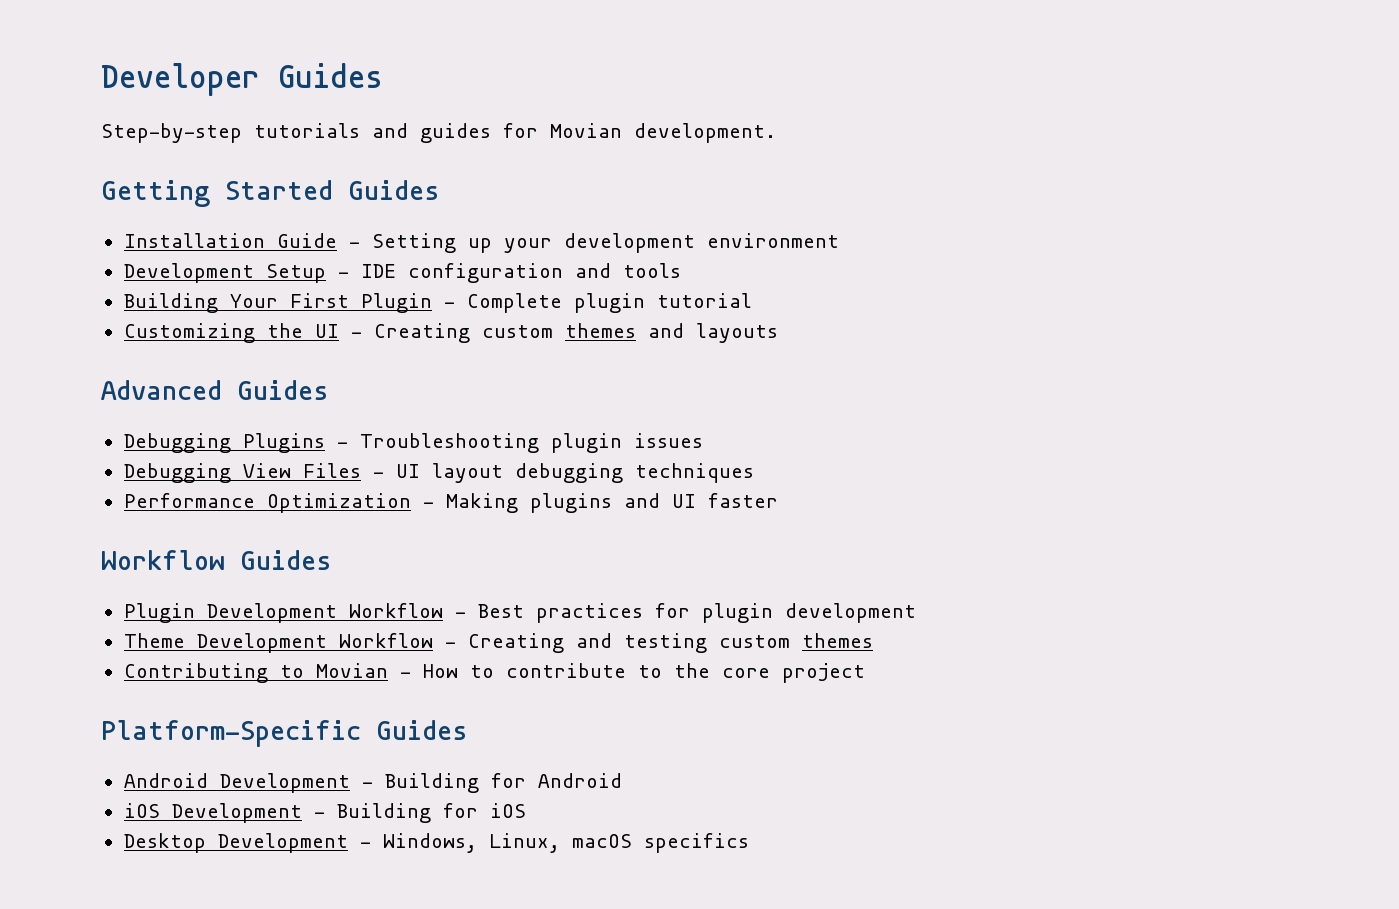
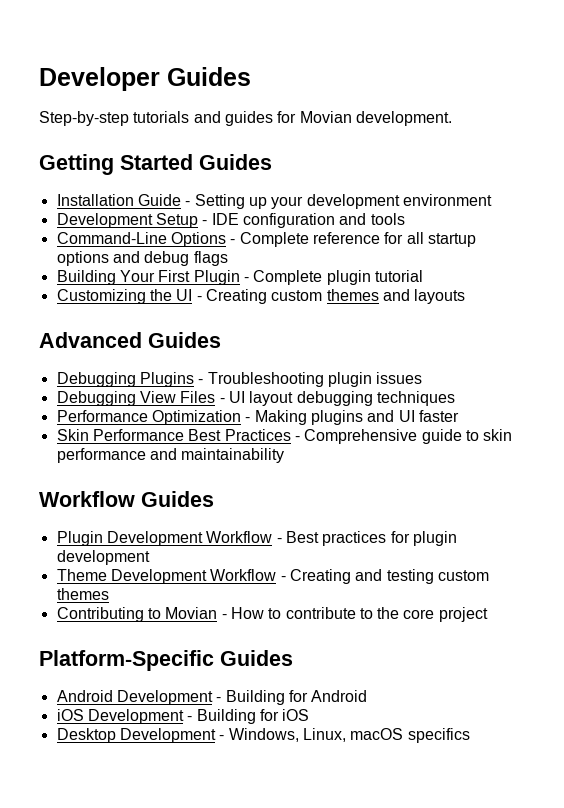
(681, 270) none -> [56,232,476,247] [56,251,228,266] // Command-Line Options - Complete reference for all startup options and debug flags
(778, 500) none -> [56,429,513,444] [56,448,285,463] // Skin Performance Best Practices - Comprehensive guide to skin performance and maintainability

